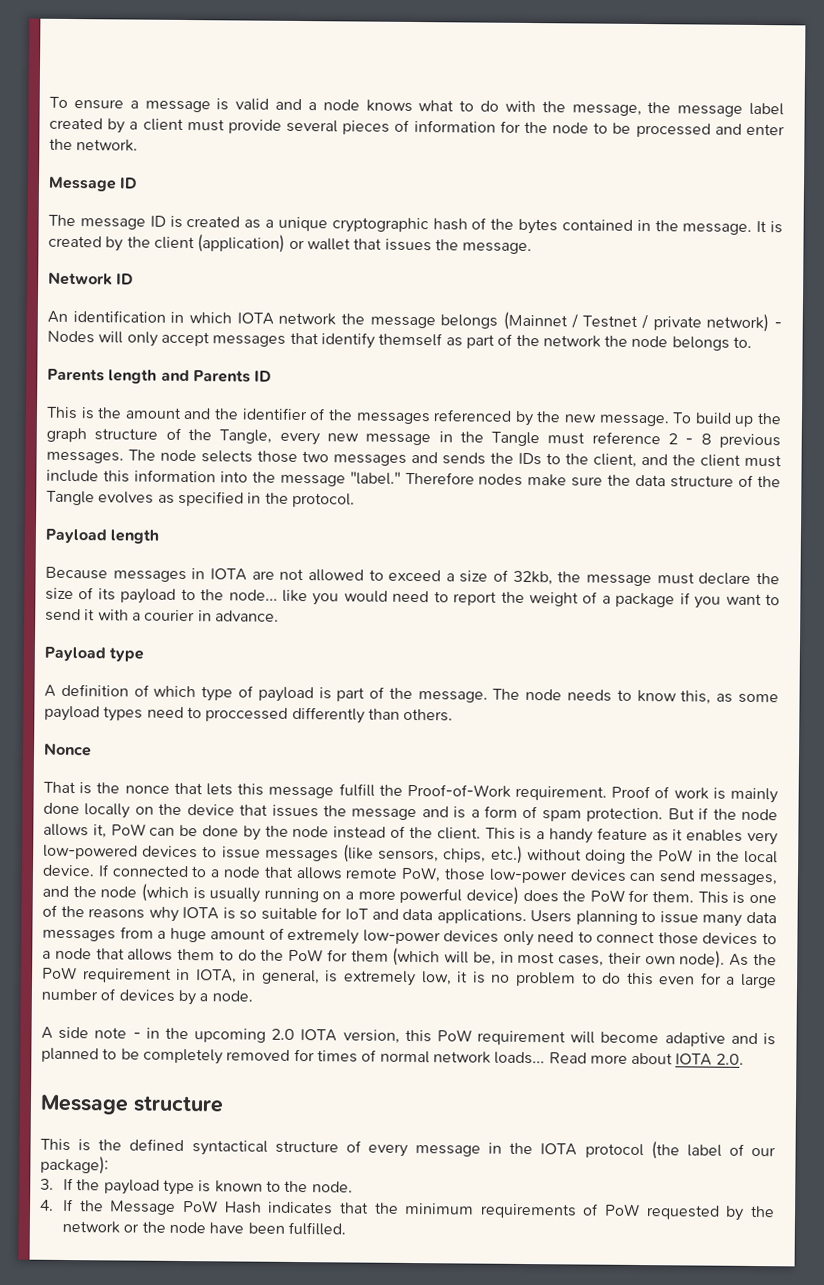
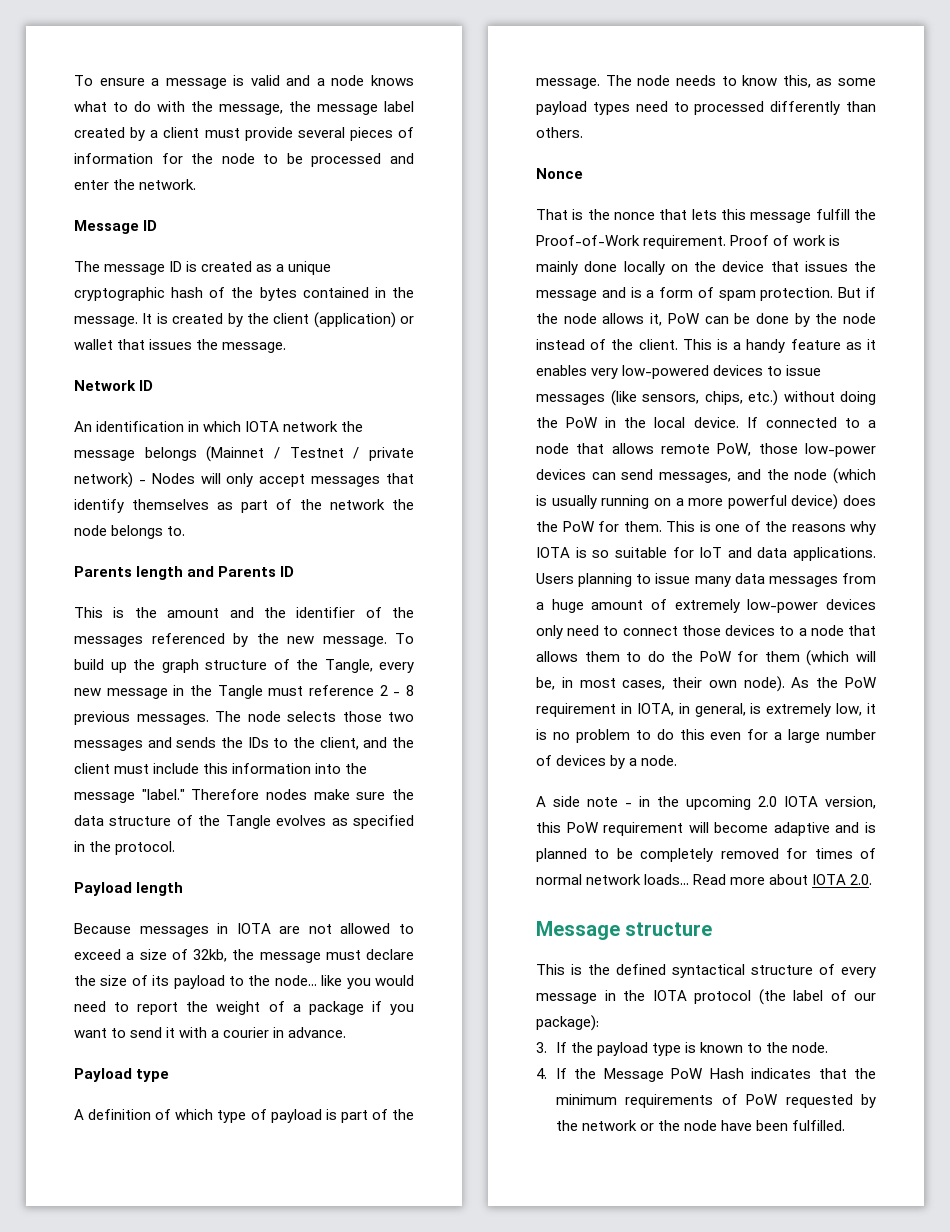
[378,332,444,347] themself -> [132,499,209,510] themselves
[205,707,289,722] proccessed -> [694,101,765,115] processed

